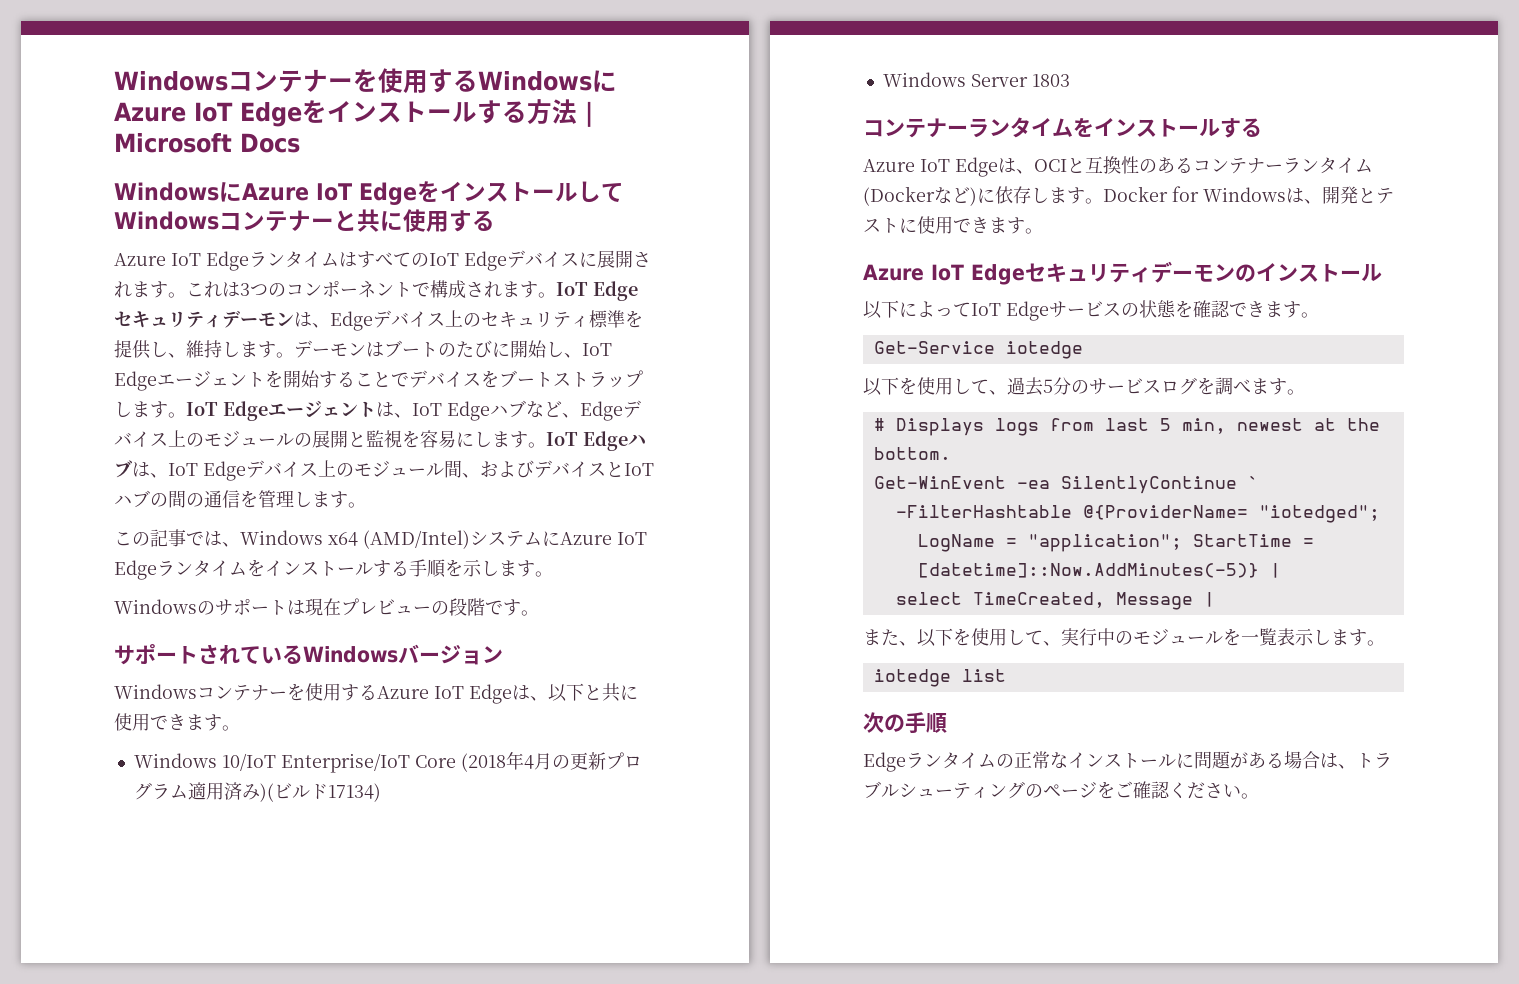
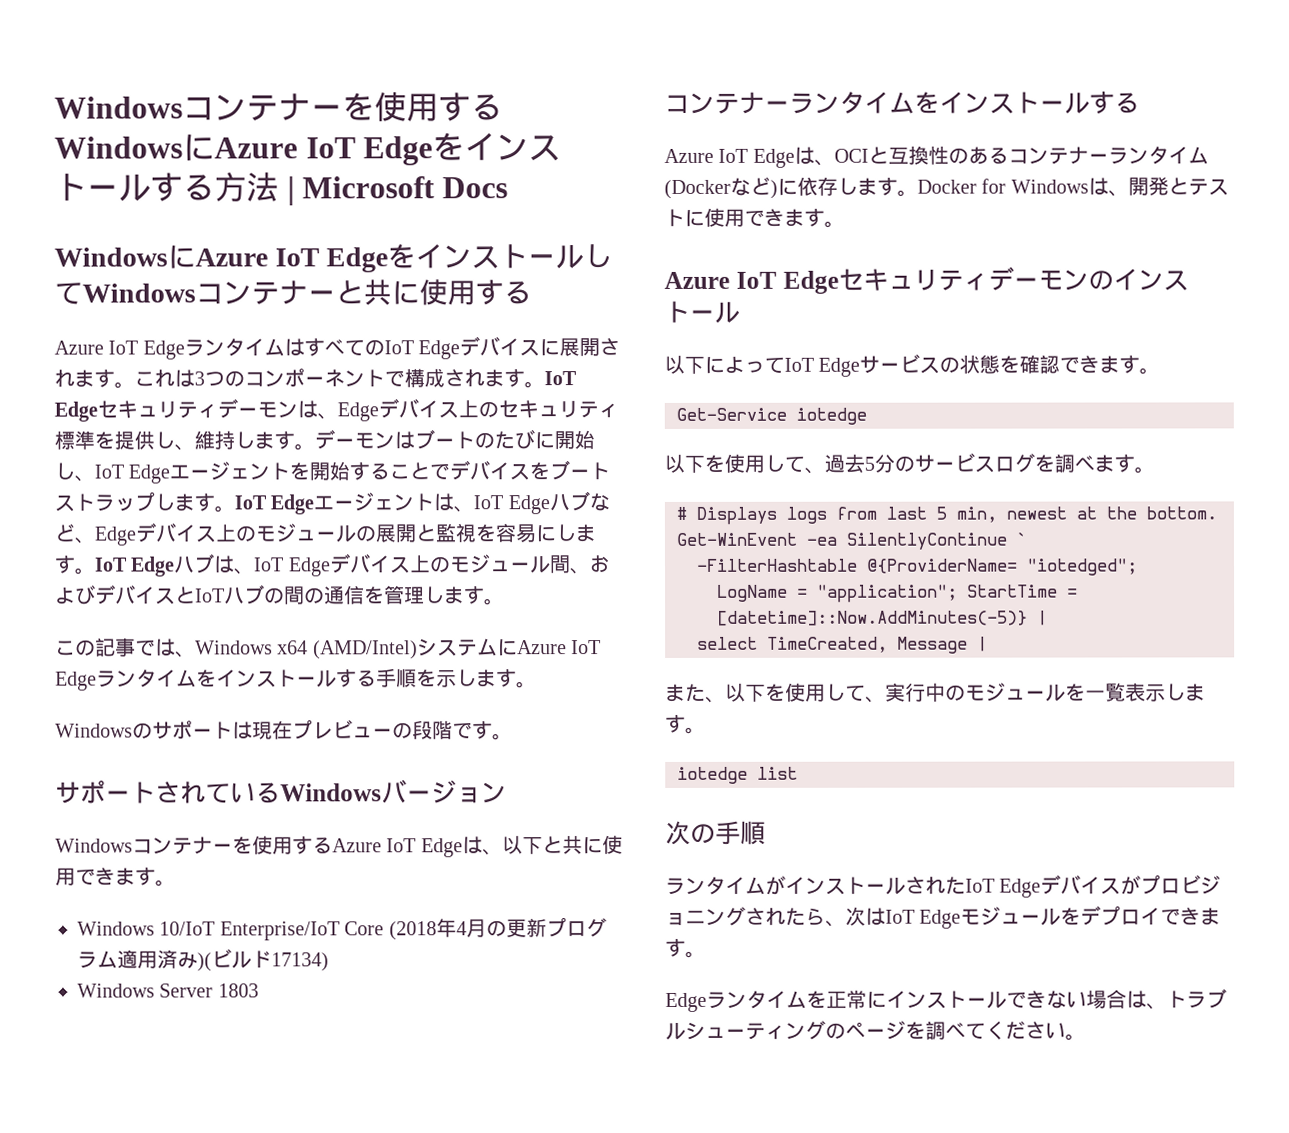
[863,751,1284,772] // Edgeランタイムの正常なインストールに問題がある -> [665,874,1222,898] [665,905,1222,929] [665,938,706,958] [665,989,1087,1012] // ランタイムがインストールされたIoT Edgeデバイスがプロビジョニングされたら、次はIoT Edgeモジュールをデプロイできます。 // Edgeランタイムを正常にインストールできない
[1115,781,1170,799] ご確認 -> [925,1020,986,1040] 調べて

